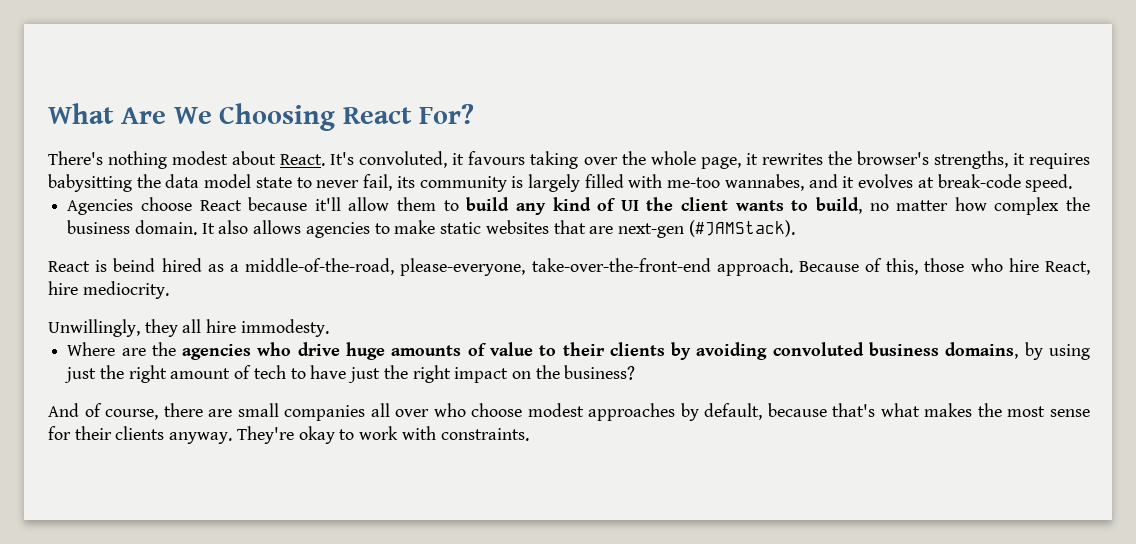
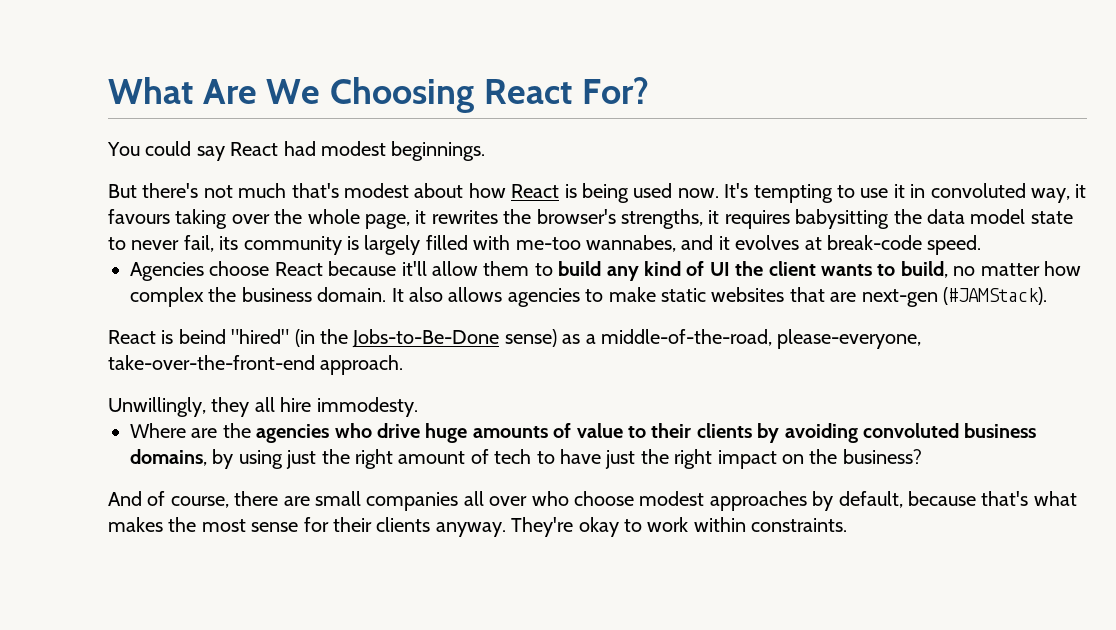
[48,151,448,169] There's nothing modest about React. It's convoluted, -> [107,141,486,161] [108,183,1070,203] You could say React had modest beginnings. // But there's not much that's modest about how React is being used now. It's tempting to use it in convoluted way,
[161,258,202,272] hired -> [231,329,557,348] "hired" (in the Jobs-to-Be-Done sense)
[798,258,1090,275] [48,281,169,299] Because of this, those who hire React, hire mediocrity. -> (404, 365) none
[401,426,436,440] with -> [693,517,746,532] within

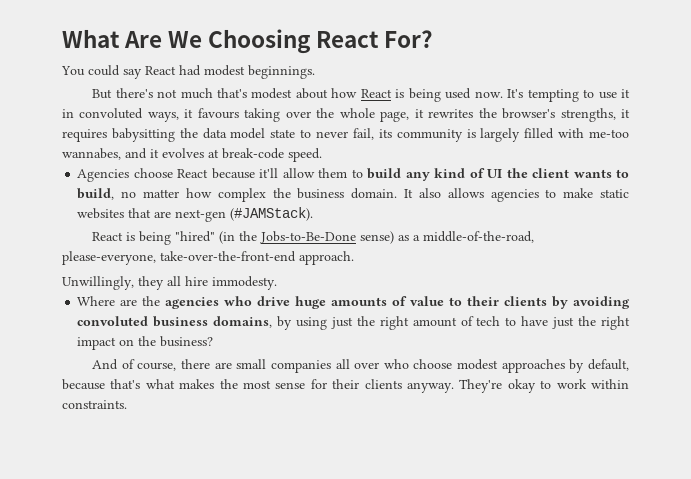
[1030,188,1070,203] way, -> [147,112,179,122] ways,
[178,329,226,344] beind -> [139,231,172,245] being

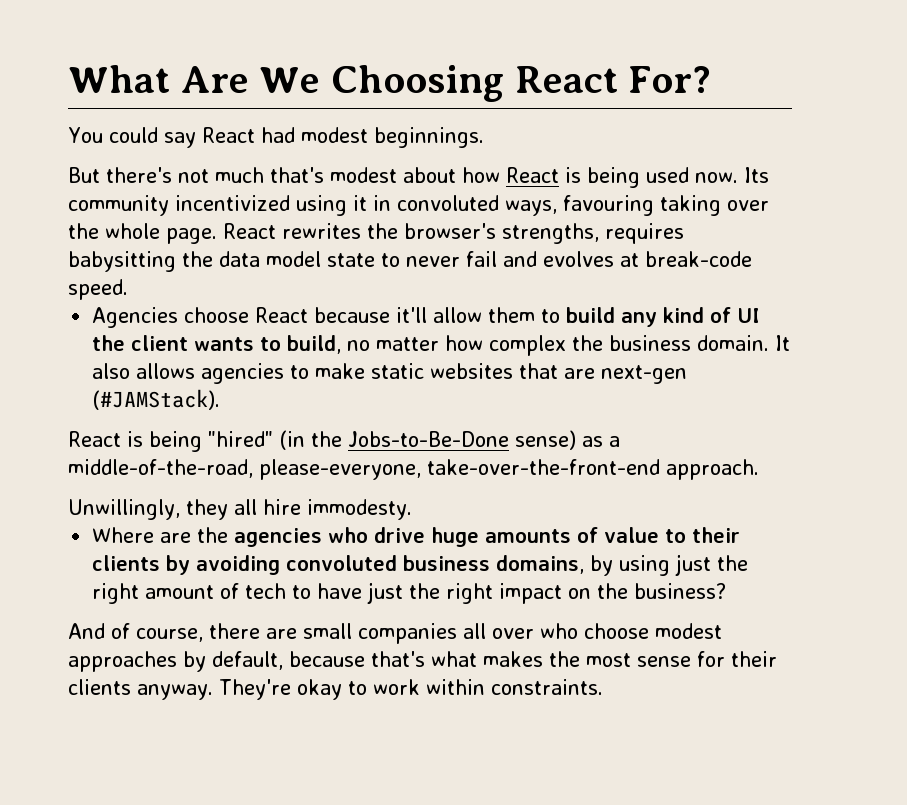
[507,89,617,102] It's tempting to use -> [743,167,769,183] [68,195,347,216] Its community incentivized using
[184,108,239,119] it favours -> [563,195,654,216] favouring
[380,109,424,122] page, it -> [166,223,276,244] page. React
[620,109,630,118] it -> (599, 233) none
[352,128,630,142] [62,148,159,160] fail, its community is largely filled with me-too wannabes, and it -> [466,251,537,267] fail and

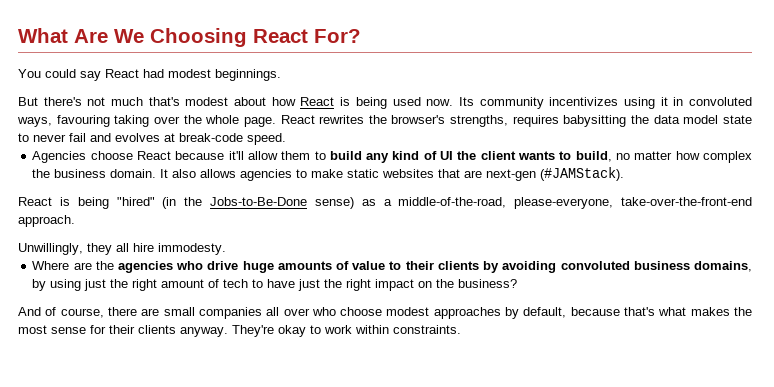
[175,195,290,211] incentivized -> [549,97,619,106] incentivizes

